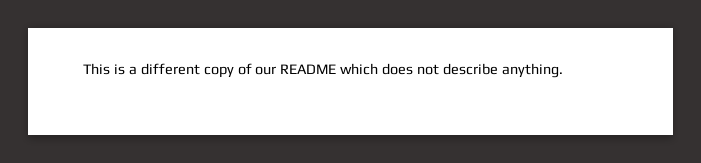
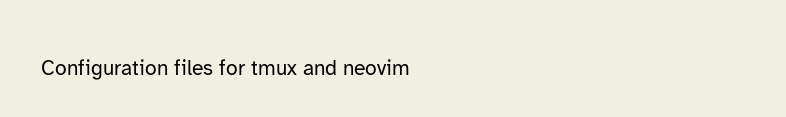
[83,63,563,78] This is a different copy of our README which does not describe anything. -> [41,59,410,80] Configuration files for tmux and neovim

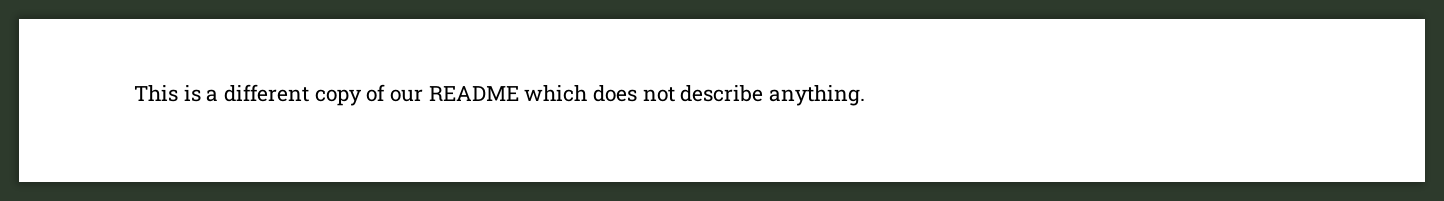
[41,59,410,80] Configuration files for tmux and neovim -> [134,84,866,106] This is a different copy of our README which does not describe anything.

